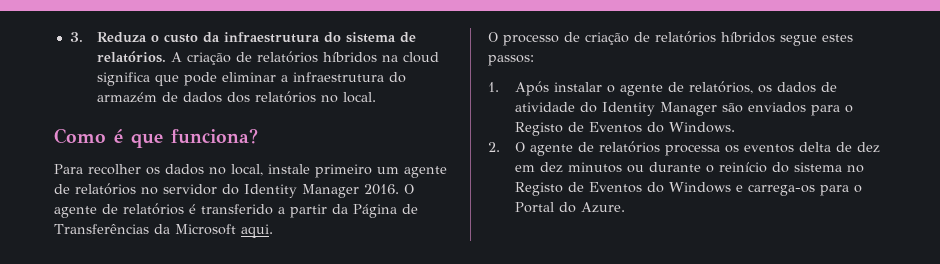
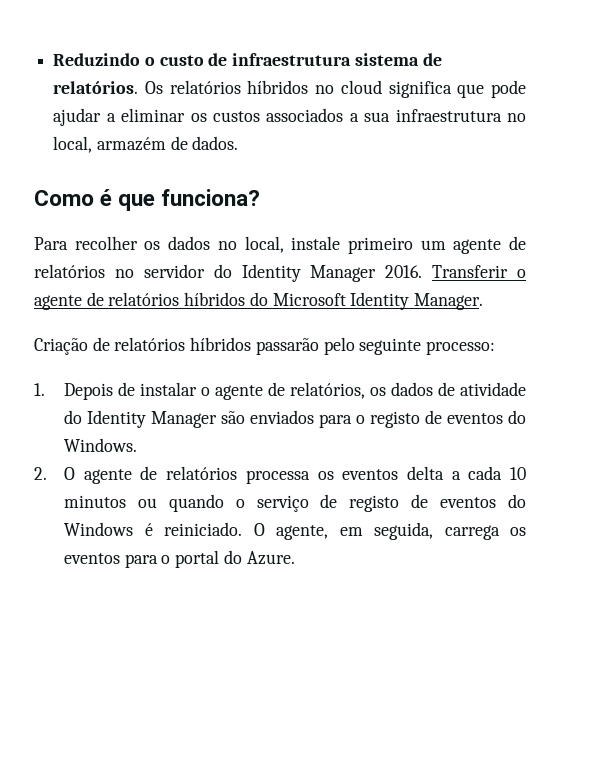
[69,32,417,43] [97,51,399,65] 3. Reduza o custo da infraestrutura do sistema de relatórios. A criação de relatórios híbridos na -> [53,53,442,66] [53,80,335,94] Reduzindo o custo de infraestrutura sistema de relatórios. Os relatórios híbridos no
[222,72,407,83] [97,91,377,103] eliminar a infraestrutura do armazém de dados dos relatórios no local. -> [53,108,526,126] [53,136,239,153] ajudar a eliminar os custos associados a sua infraestrutura no local, armazém de dados.
[404,184,414,194] [54,203,418,218] [54,224,273,238] [488,31,853,46] [488,55,534,66] O agente de relatórios é transferido a partir da Página de Transferências da Microsoft aqui. // O processo de criação de relatórios híbridos segue estes passos: -> [432,265,526,278] [34,292,484,310] [34,337,496,355] Transferir o agente de relatórios híbridos do Microsoft Identity Manager. // Criação de relatórios híbridos passarão pelo seguinte processo:
[515,81,550,96] Após -> [64,382,136,400] Depois de
[515,122,643,136] Registo de Eventos -> [370,410,504,428] registo de eventos
[836,142,881,153] [515,162,865,173] [515,182,863,196] [515,202,555,213] de dez em dez minutos ou durante o reinício do sistema no Registo de Eventos do Windows e carrega-os para o Portal -> [451,466,526,480] [64,494,526,512] [64,522,526,540] [64,550,220,568] a cada 10 minutos ou quando o serviço de registo de eventos do Windows é reiniciado. O agente, em seguida, carrega os eventos para o portal

